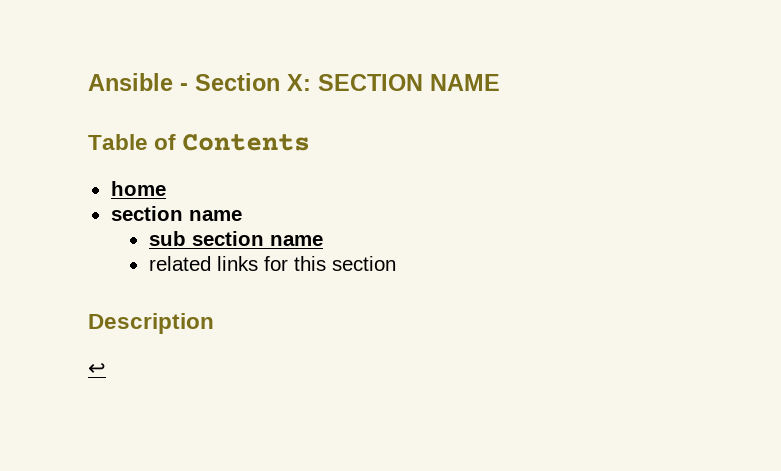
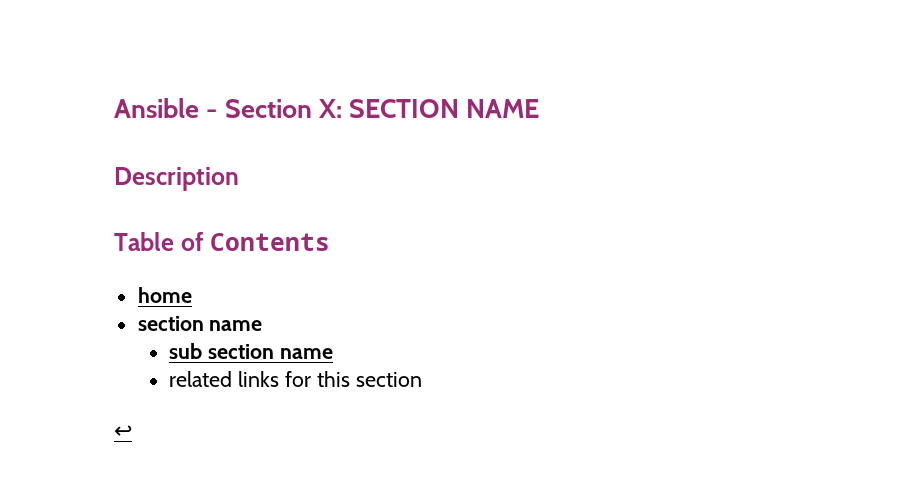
(500, 82) none -> [114,167,239,191] // Description
[88,313,214,334] // Description -> (422, 379) none

